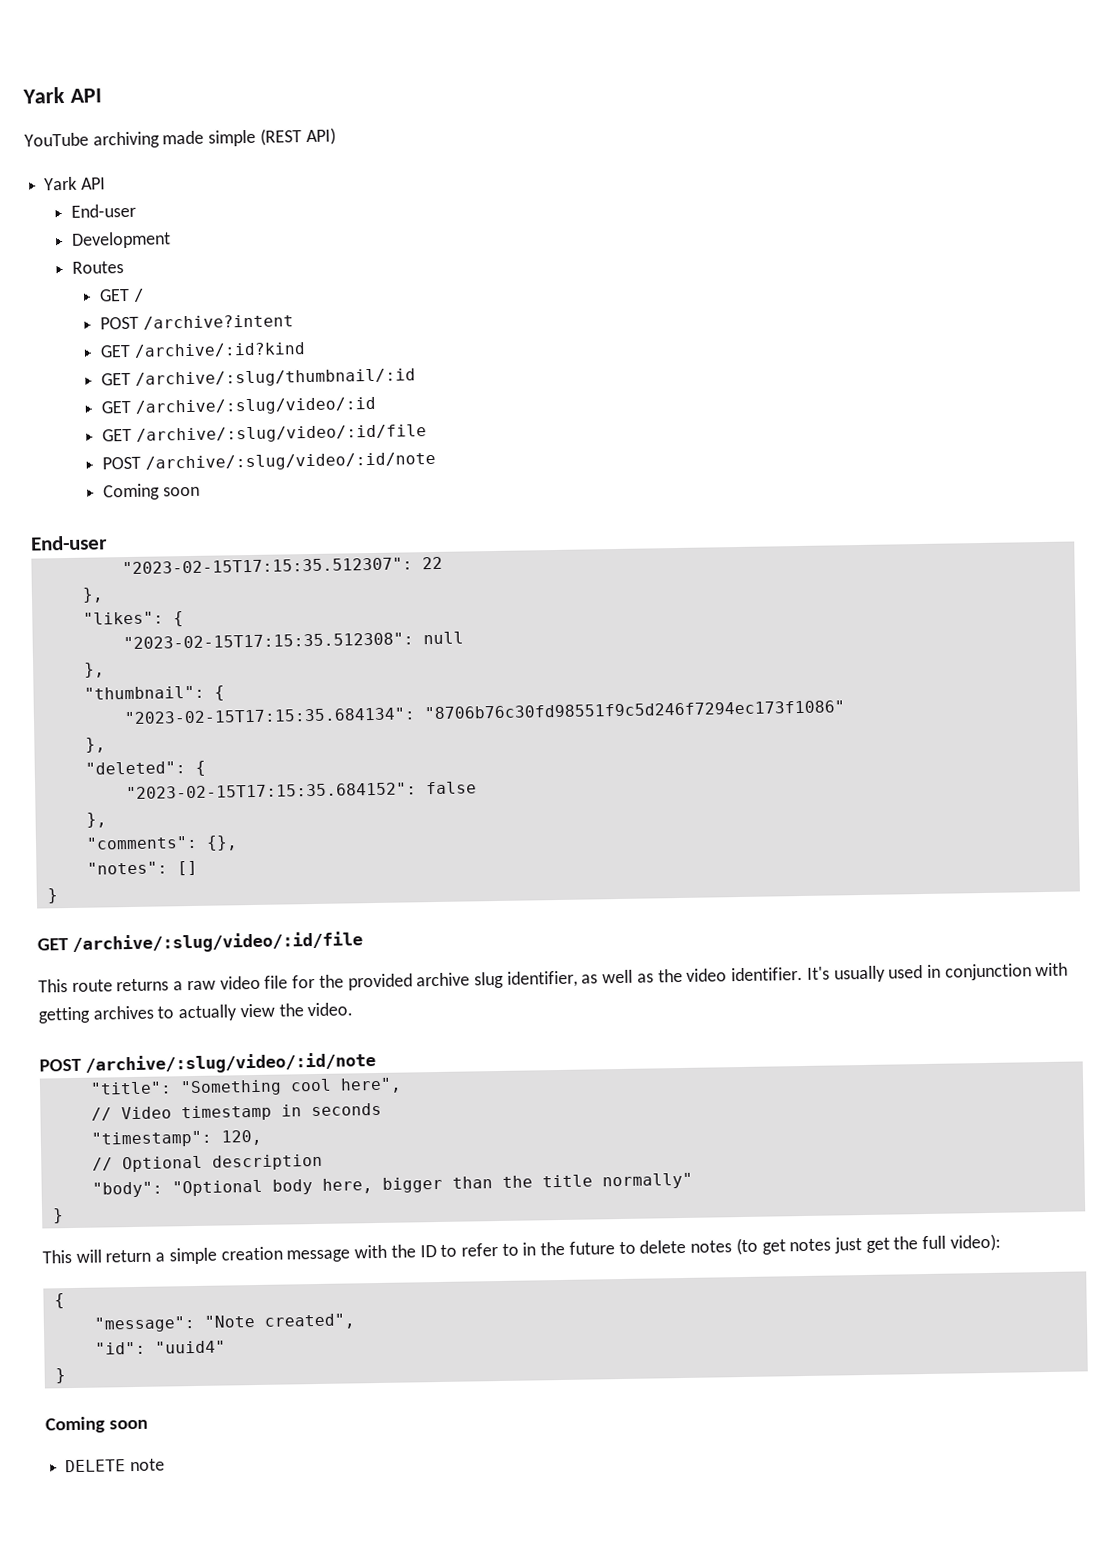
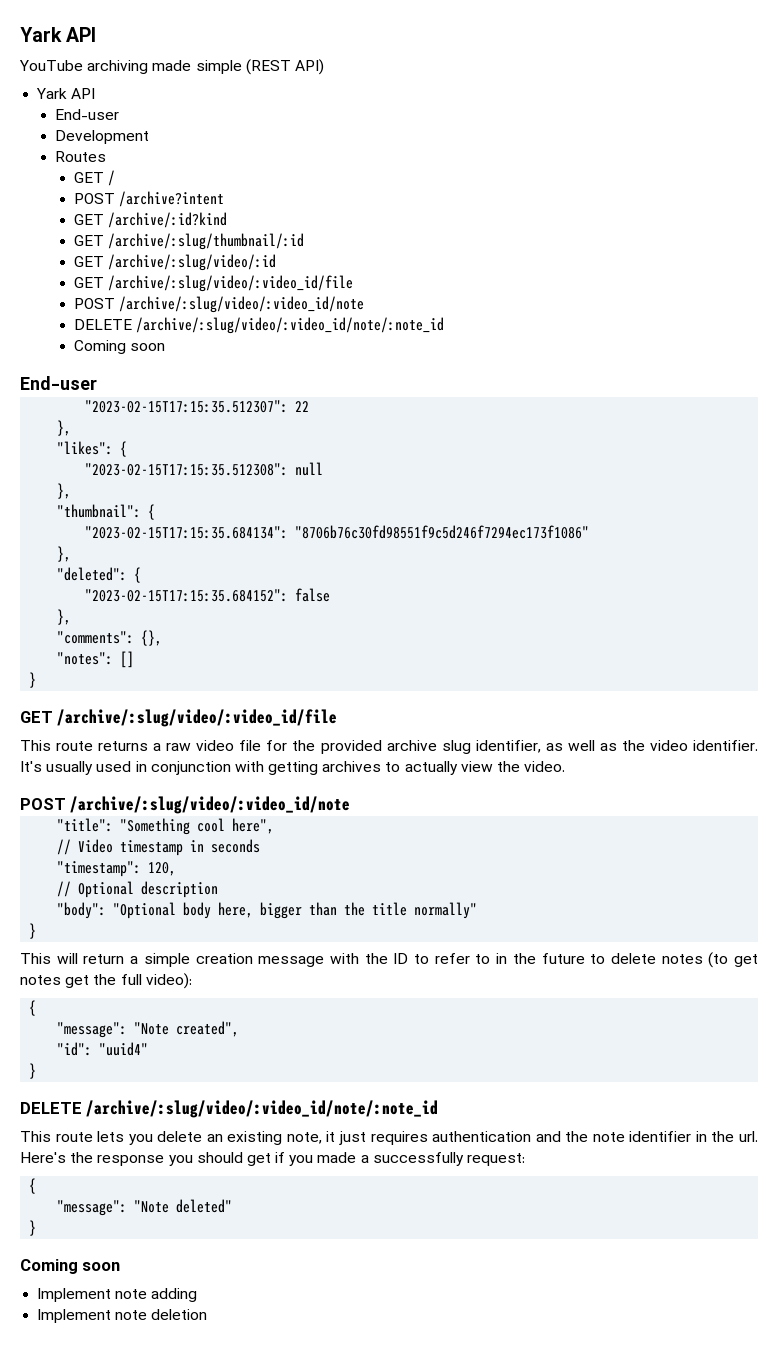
[135,424,427,444] [101,451,436,472] /archive/:slug/video/:id/file // POST /archive/:slug/video/:id/note -> [107,275,353,292] [73,296,364,313] [73,317,444,334] /archive/:slug/video/:video_id/file // POST /archive/:slug/video/:video_id/note // DELETE /archive/:slug/video/:video_id/note/:note_id
[72,931,364,954] /archive/:slug/video/:id/file -> [57,709,338,727] /archive/:slug/video/:video_id/file
[85,1051,377,1075] /archive/:slug/video/:id/note -> [70,796,351,814] /archive/:slug/video/:video_id/note
[833,1237,862,1254] just -> (61, 980) none
[45,1416,149,1434] [65,1458,165,1473] Coming soon // DELETE note -> [20,1100,439,1118] [20,1131,758,1145] [20,1152,526,1166] [29,1178,37,1194] [57,1199,233,1216] [29,1220,37,1236] [20,1259,121,1274] [37,1288,198,1302] [37,1309,208,1323] DELETE /archive/:slug/video/:video_id/note/:note_id // This route lets you delete an existing note, it just requires authentication and the note identifier in the url. Here's the response you should get if you made a successfully request: // { // "message": "Note deleted" // } // Coming soon // Implement note adding // Implement note deletion

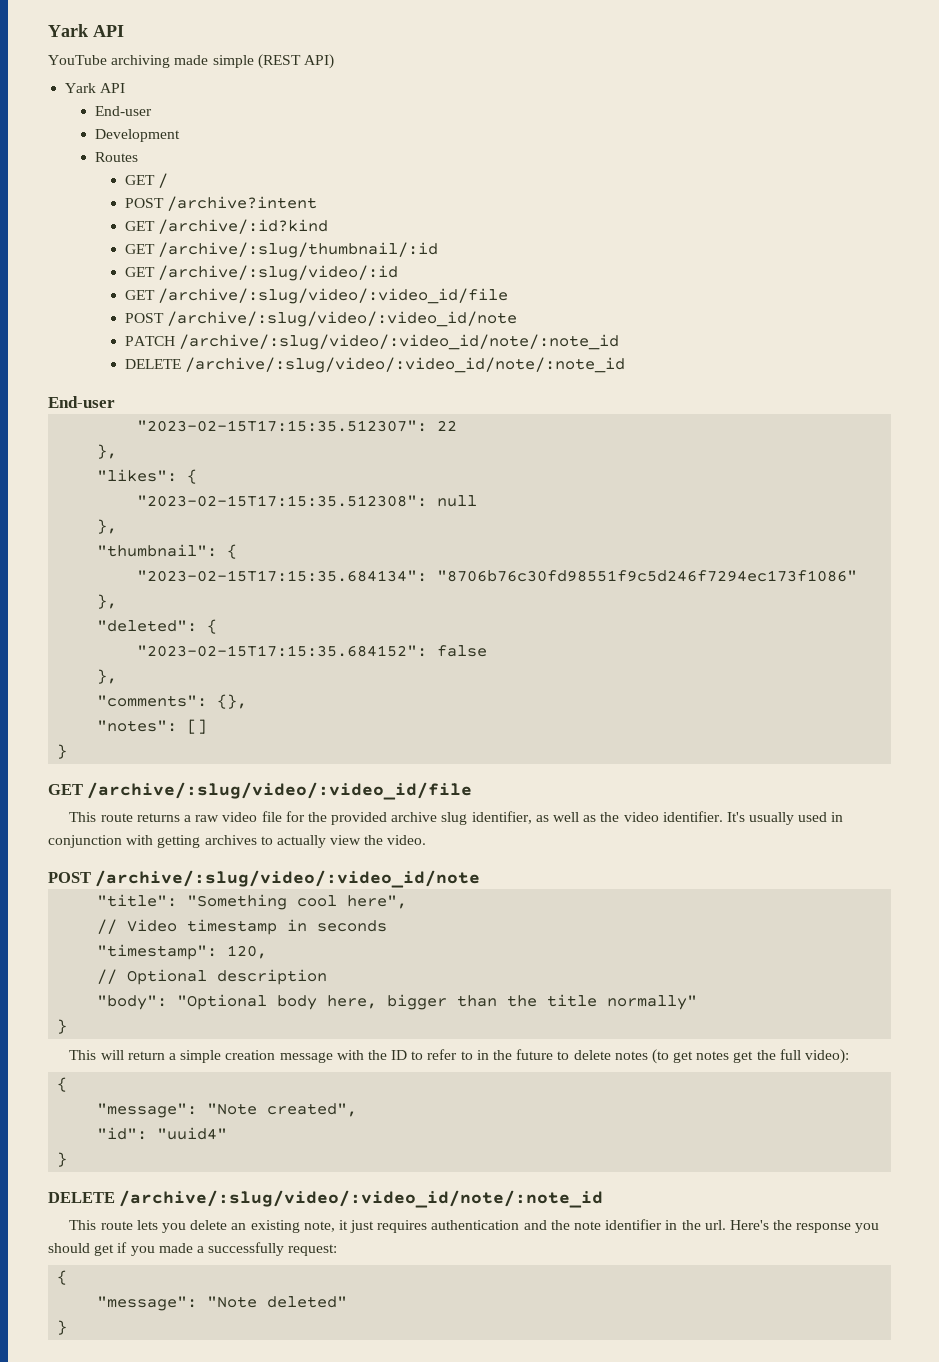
[73,317,444,334] [73,340,165,354] // DELETE /archive/:slug/video/:video_id/note/:note_id // Coming soon -> [125,334,620,350] [125,357,626,373] // PATCH /archive/:slug/video/:video_id/note/:note_id // DELETE /archive/:slug/video/:video_id/note/:note_id
[20,1259,121,1274] [37,1288,198,1302] [37,1309,208,1323] // Coming soon // Implement note adding // Implement note deletion -> (68, 1327) none

